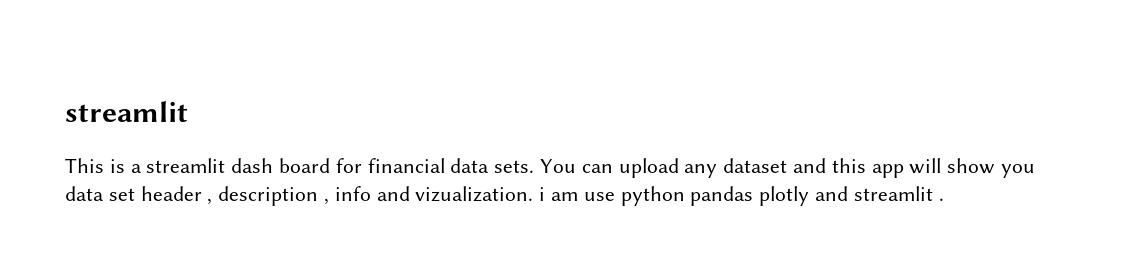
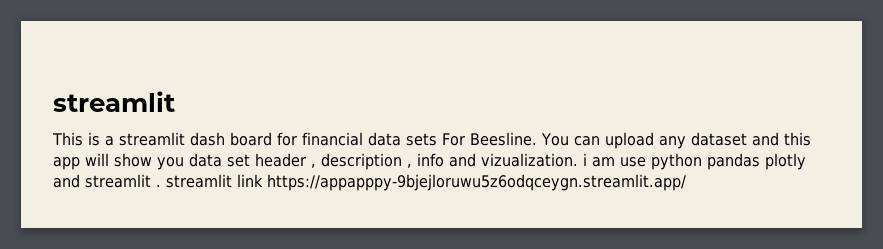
[494,160,535,173] sets. -> [406,132,537,146] sets For Beesline.
(944, 199) none -> [166,174,686,191] streamlit link https://appapppy-9bjejloruwu5z6odqceygn.streamlit.app/

